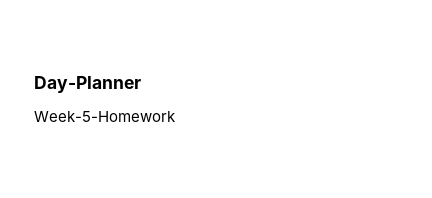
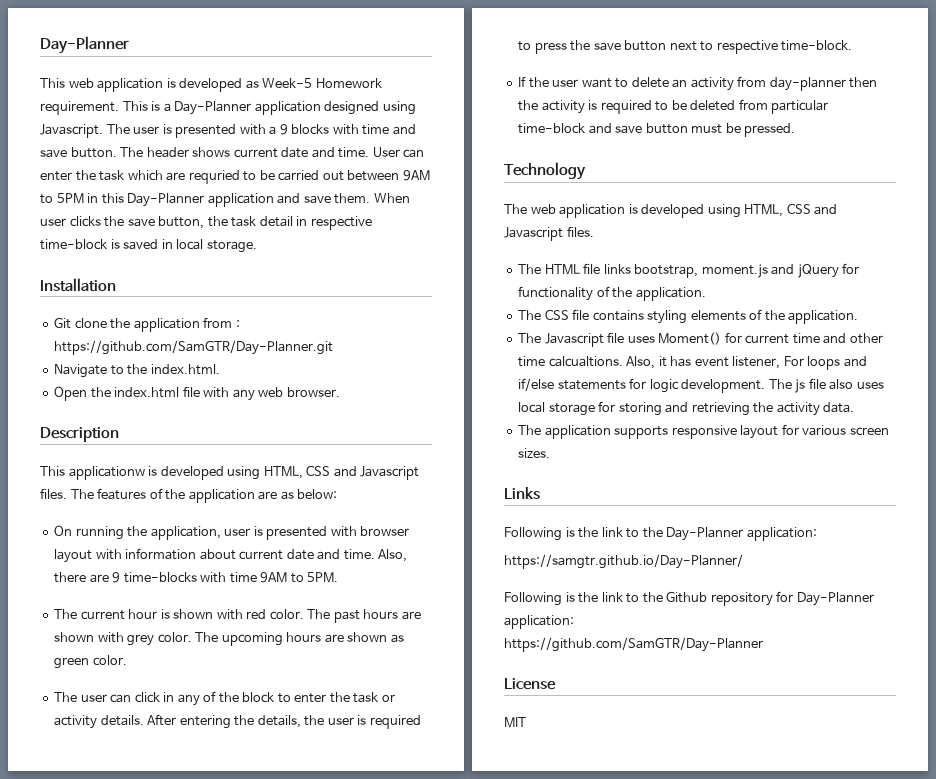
[34,111,176,122] Week-5-Homework -> [40,78,382,92] [40,101,416,115] [40,124,416,138] [40,147,425,158] [40,170,430,184] [40,193,410,207] [40,216,372,230] [40,239,257,253] [40,278,116,292] [54,317,240,332] [54,340,334,355] [54,364,220,378] [54,386,340,401] [40,427,119,442] [40,465,420,480] [40,488,338,503] [54,525,410,540] [54,548,408,563] [54,572,339,583] [54,609,421,623] [54,632,404,646] [54,655,127,669] [54,691,395,706] [54,714,421,729] [518,40,853,54] [518,76,878,91] [518,99,829,114] [518,123,796,137] [504,162,586,180] [504,203,838,218] [504,226,594,241] [518,263,860,278] [518,286,706,301] [518,309,859,324] [518,332,883,347] [518,356,867,370] [518,378,884,393] [518,401,855,416] [518,424,889,439] [518,448,551,458] [504,487,540,499] [504,527,817,541] [504,554,743,569] [504,591,874,606] [504,615,574,629] [504,637,763,652] [504,678,556,690] [504,717,526,728] This web application is developed as Week-5 Homework requirement. This is a Day-Planner application designed using Javascript. The user is presented with a 9 blocks with time and save button. The header shows current date and time. User can enter the task which are requried to be carried out between 9AM to 5PM in this Day-Planner application and save them. When user clicks the save button, the task detail in respective time-block is saved in local storage. // Installation // Git clone the application from : https://github.com/SamGTR/Day-Planner.git // Navigate to the index.html. // Open the index.html file with any web browser. // Description // This applicationw is developed using HTML, CSS and Javascript files. The features of the application are as below: // On running the application, user is presented with browser layout with information about current date and time. Also, there are 9 time-blocks with time 9AM to 5PM. // The current hour is shown with red color. The past hours are shown with grey color. The upcoming hours are shown as green color. // The user can click in any of the block to enter the task or activity details. After entering the details, the user is required to press the save button next to respective time-block. // If the user want to delete an activity from day-planner then the activity is required to be deleted from particular time-block and save button must be pressed. // Technology // The web application is developed using HTML, CSS and Javascript files. // The HTML file links bootstrap, moment.js and jQuery for functionality of the application. // The CSS file contains styling elements of the application. // The Javascript file uses Moment() for current time and other time calcualtions. Also, it has event listener, For loops and if/else statements for logic development. The js file also uses local storage for storing and retrieving the activity data. // The application supports responsive layout for various screen sizes. // Links // Following is the link to the Day-Planner application: // https://samgtr.github.io/Day-Planner/ // Following is the link to the Github repository for Day-Planner application: // https://github.com/SamGTR/Day-Planner // License // MIT

